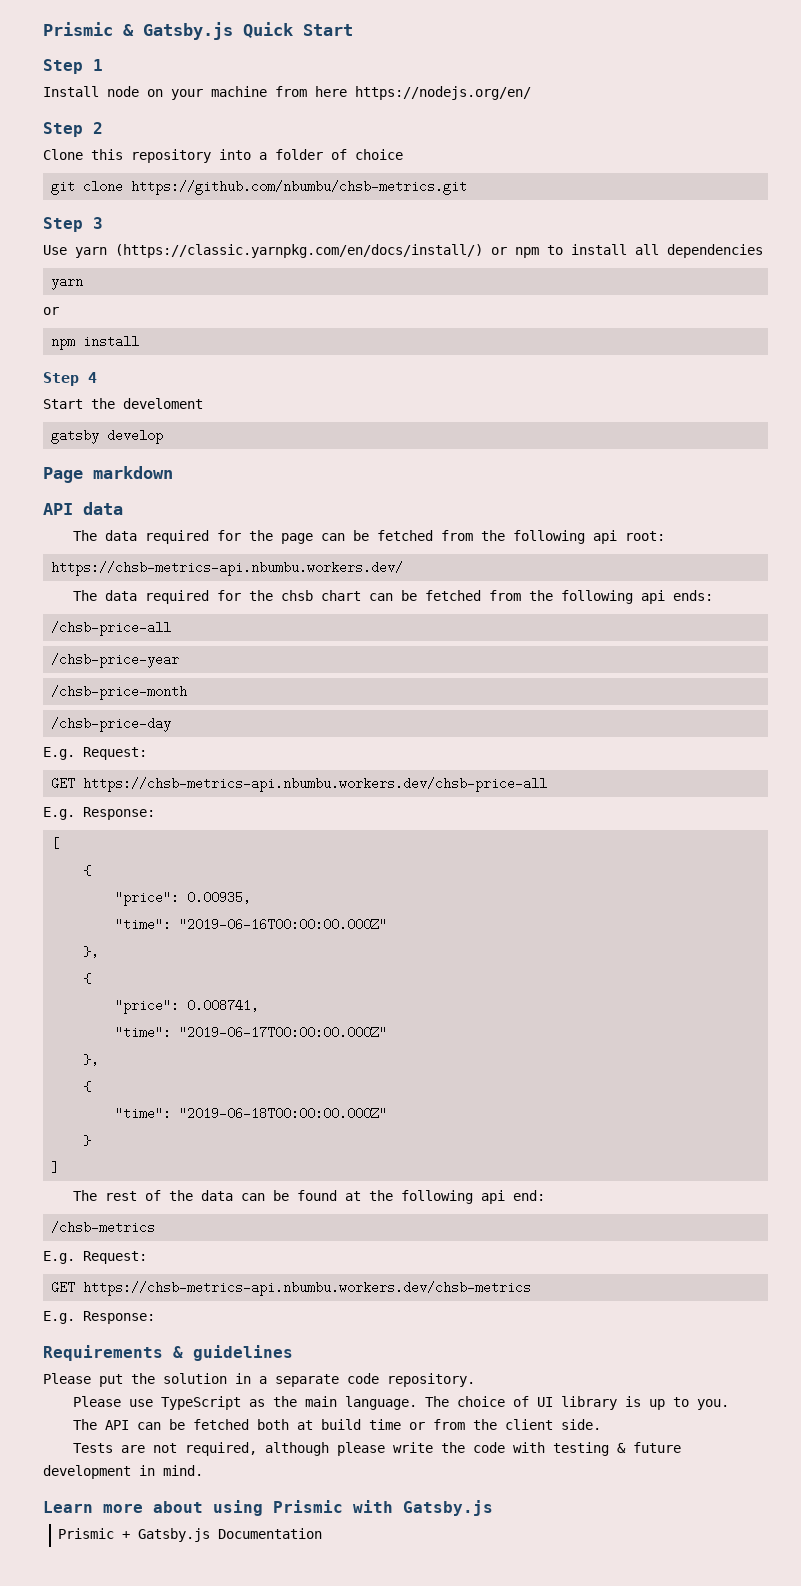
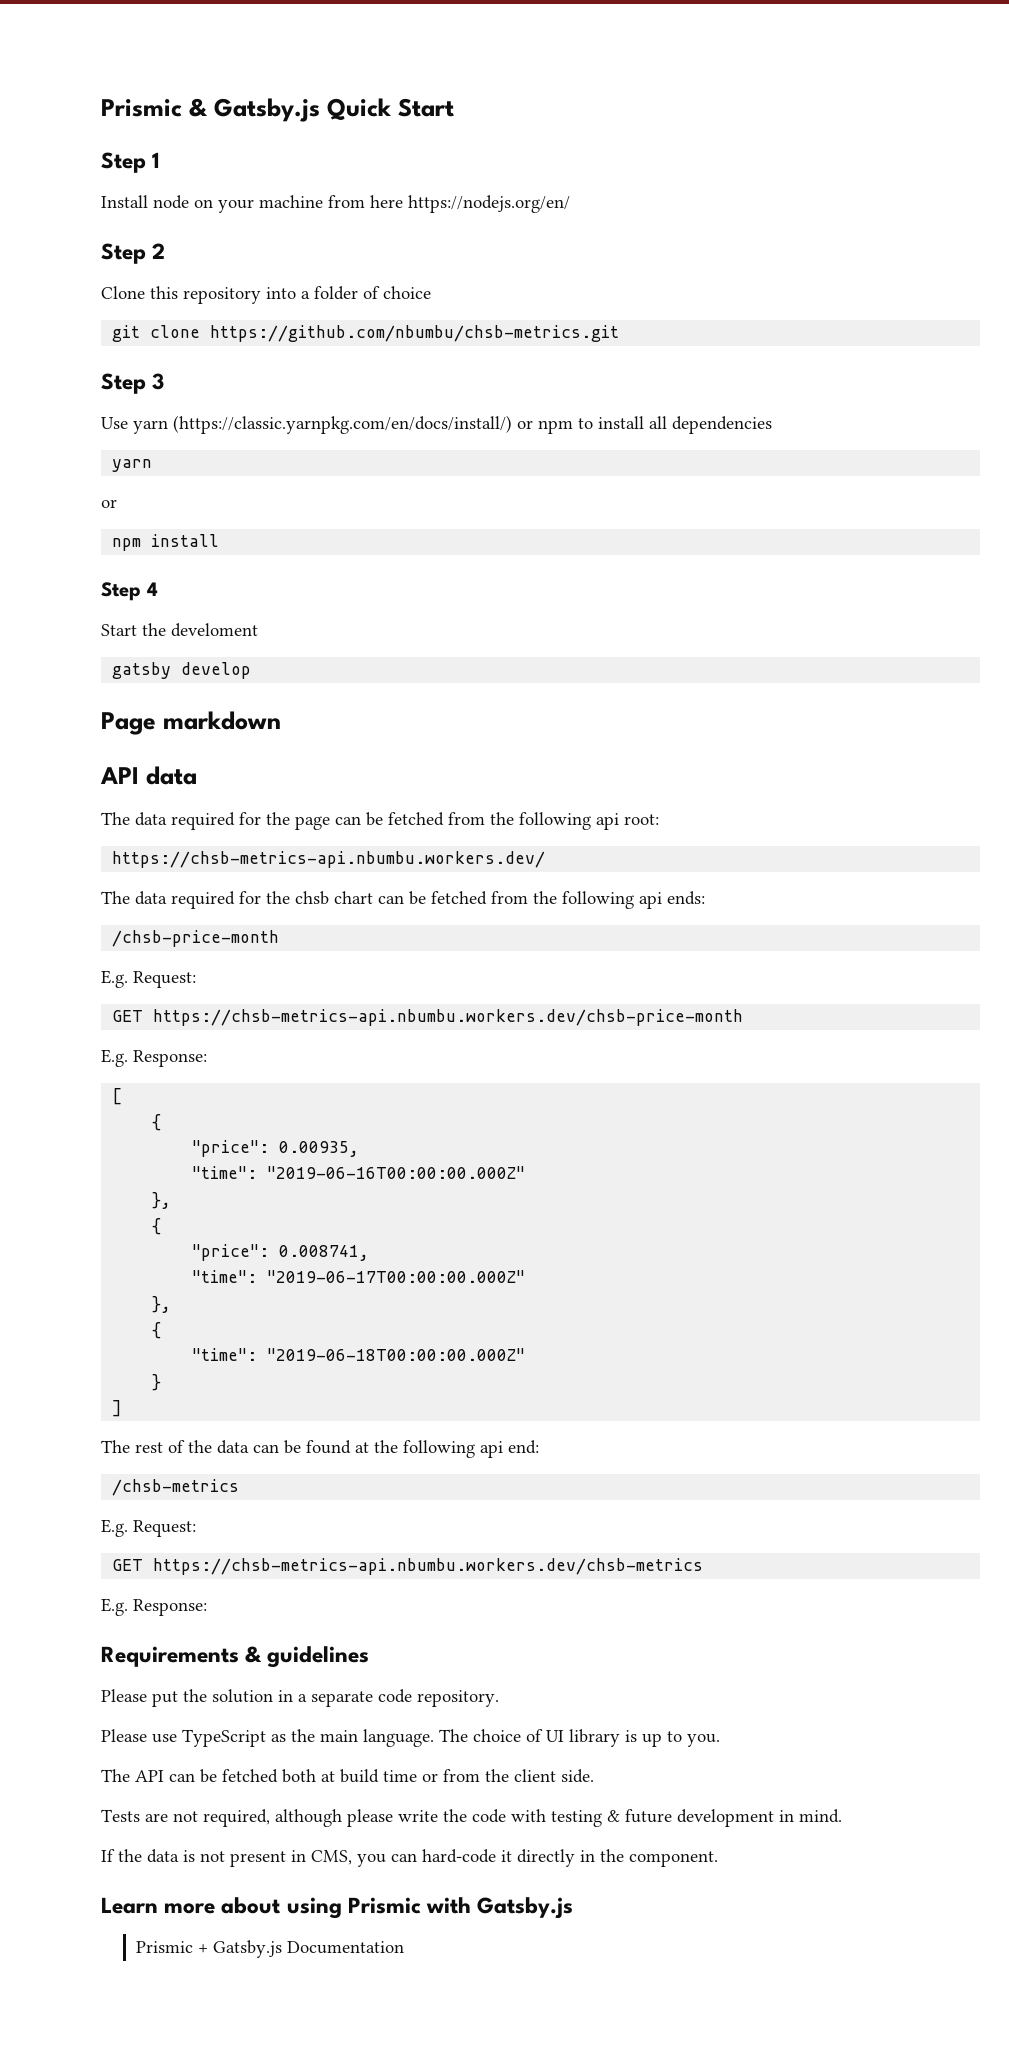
[51,621,172,636] [51,653,180,668] // /chsb-price-all // /chsb-price-year -> (705, 898) none
[51,717,172,732] [43,747,147,760] [51,777,548,792] // /chsb-price-day // E.g. Request: // GET https://chsb-metrics-api.nbumbu.workers.dev/chsb-price-all -> [101,970,196,988] [112,1009,744,1026] // E.g. Request: // GET https://chsb-metrics-api.nbumbu.workers.dev/chsb-price-month
(203, 1470) none -> [101,1849,718,1867] // If the data is not present in CMS, you can hard-code it directly in the component.

